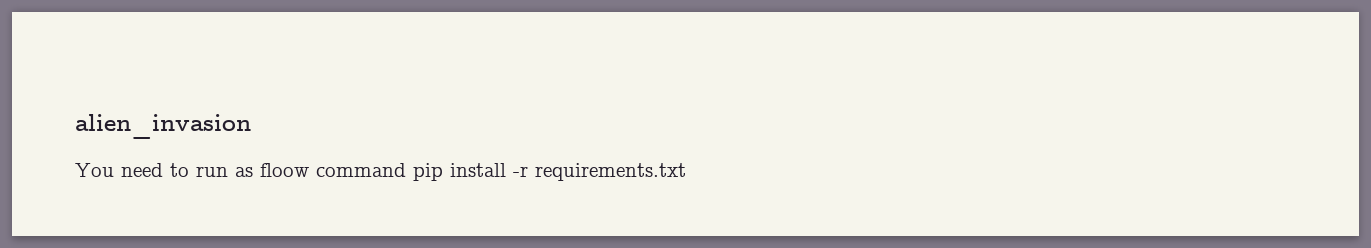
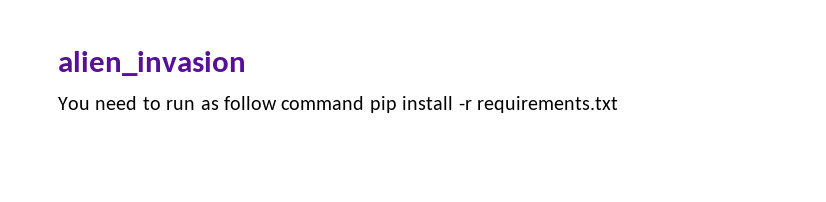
[260,163,309,177] floow -> [224,96,277,110] follow

